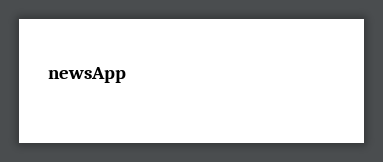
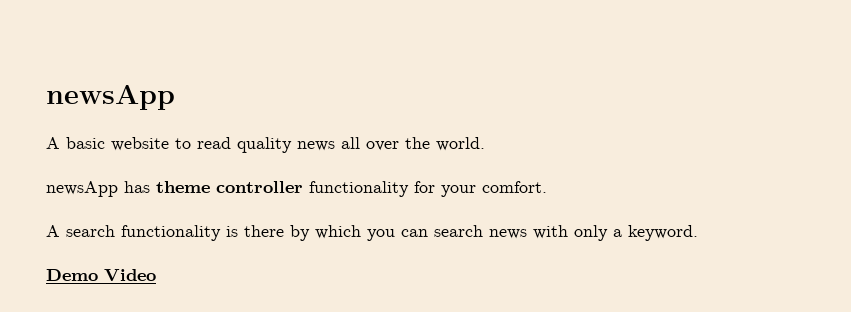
[48,67,126,83] newsApp -> [46,85,175,110] [46,137,485,153] [46,181,547,197] [46,225,698,241] [46,269,156,281] newsApp // A basic website to read quality news all over the world. // newsApp has theme controller functionality for your comfort. // A search functionality is there by which you can search news with only a keyword. // Demo Video

